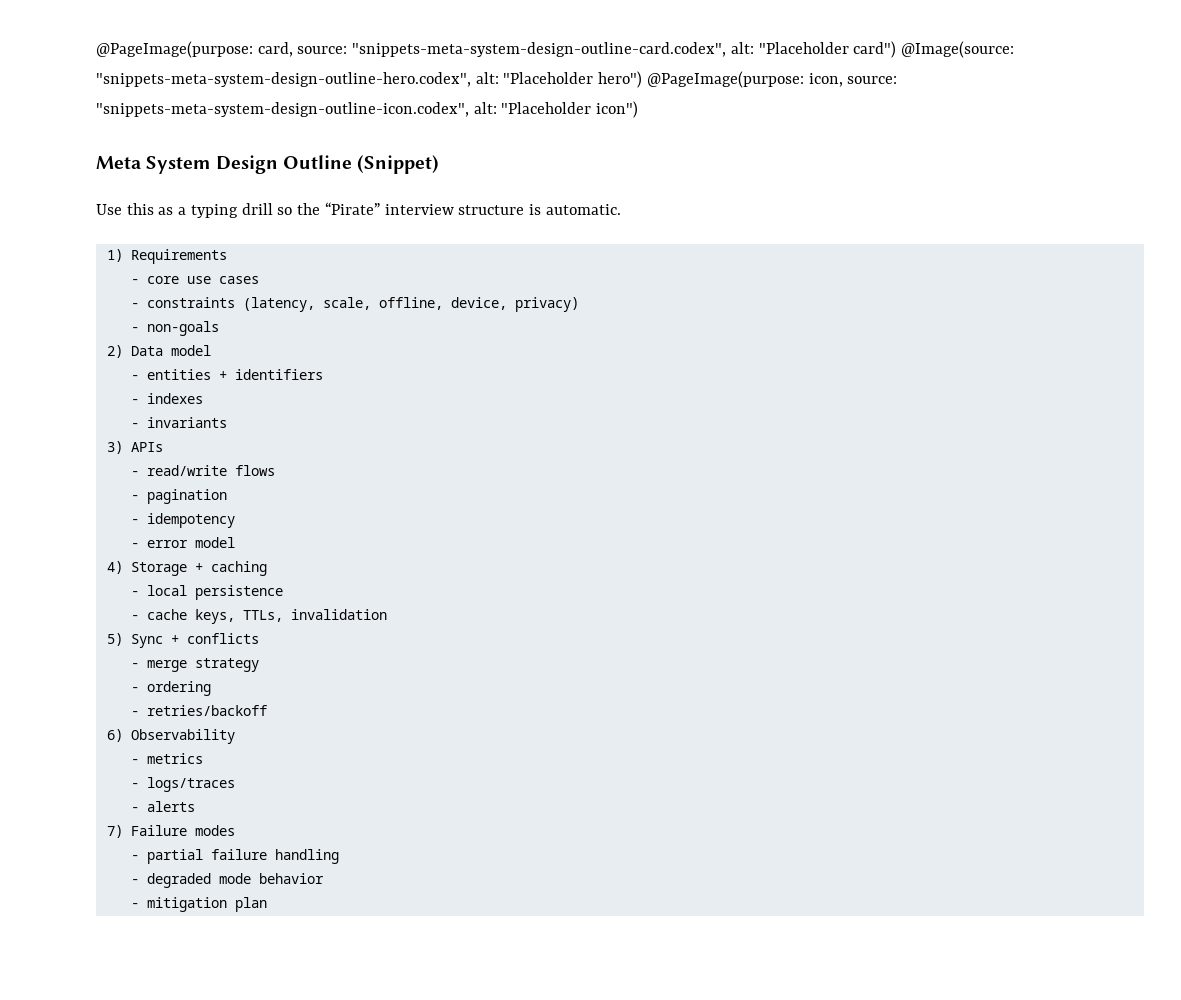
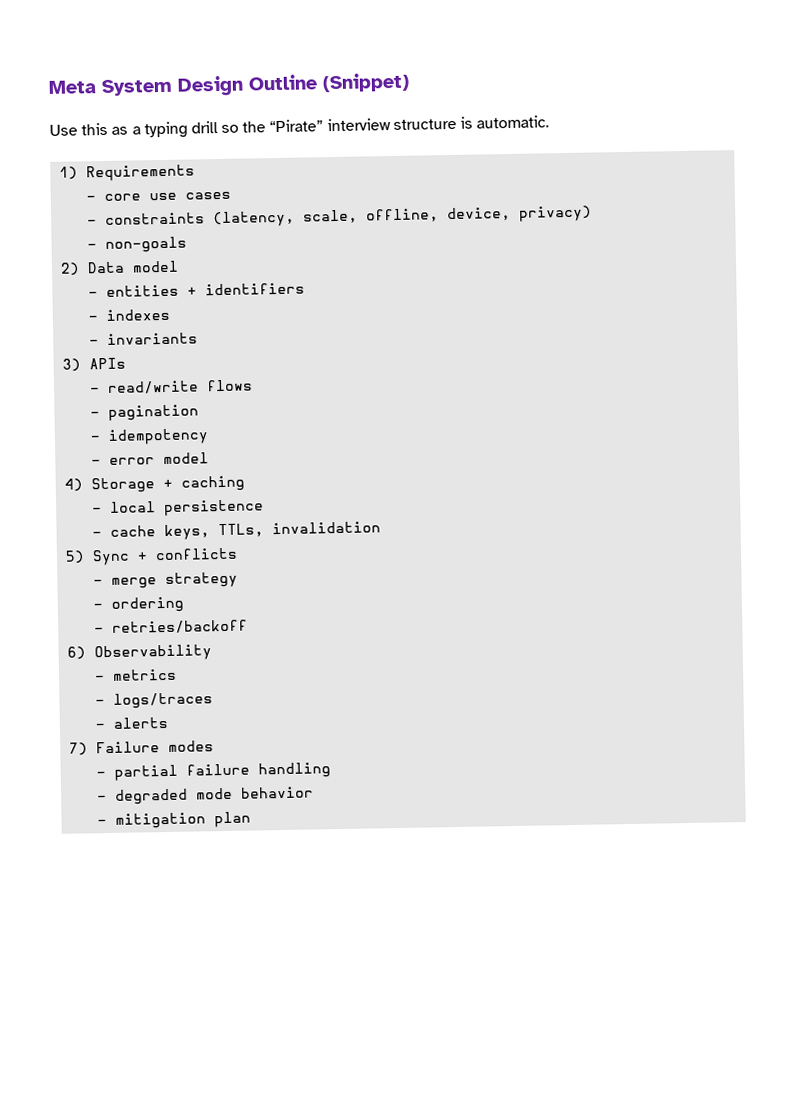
[96,41,1015,58] [96,71,898,88] [96,101,639,118] @PageImage(purpose: card, source: "snippets-meta-system-design-outline-card.codex", alt: "Placeholder card") @Image(source: "snippets-meta-system-design-outline-hero.codex", alt: "Placeholder hero") @PageImage(purpose: icon, source: "snippets-meta-system-design-outline-icon.codex", alt: "Placeholder icon") // -> (48, 87) none

